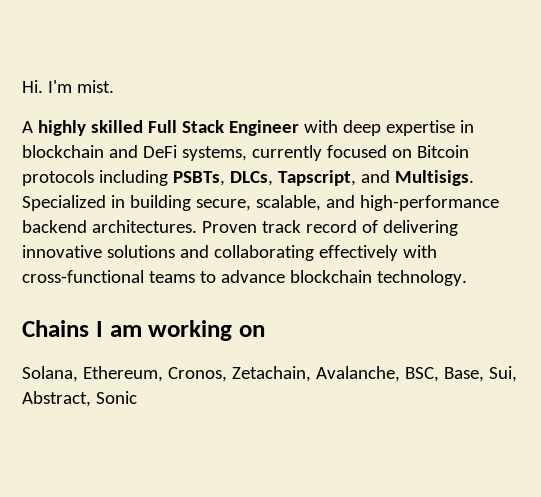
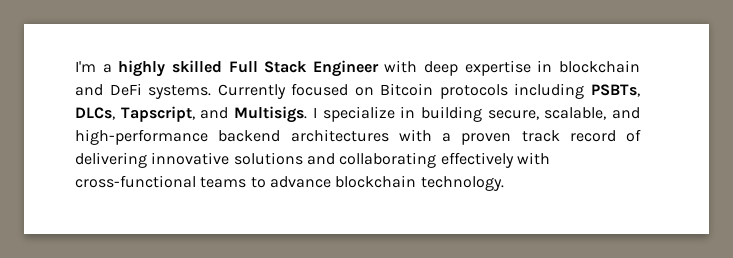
[22,80,114,93] [22,121,33,133] Hi. I'm mist. // A -> [75,61,112,73] I'm a
[181,145,322,161] systems, currently -> [148,84,286,99] systems. Currently
[22,195,106,211] Specialized -> [312,106,395,122] I specialize
[91,220,257,233] architectures. Proven -> [290,129,512,145] architectures with a proven
[22,320,265,341] [22,366,517,382] [22,391,137,407] // Chains I am working on // Solana, Ethereum, Cronos, Zetachain, Avalanche, BSC, Base, Sui, Abstract, Sonic -> (504, 183) none

